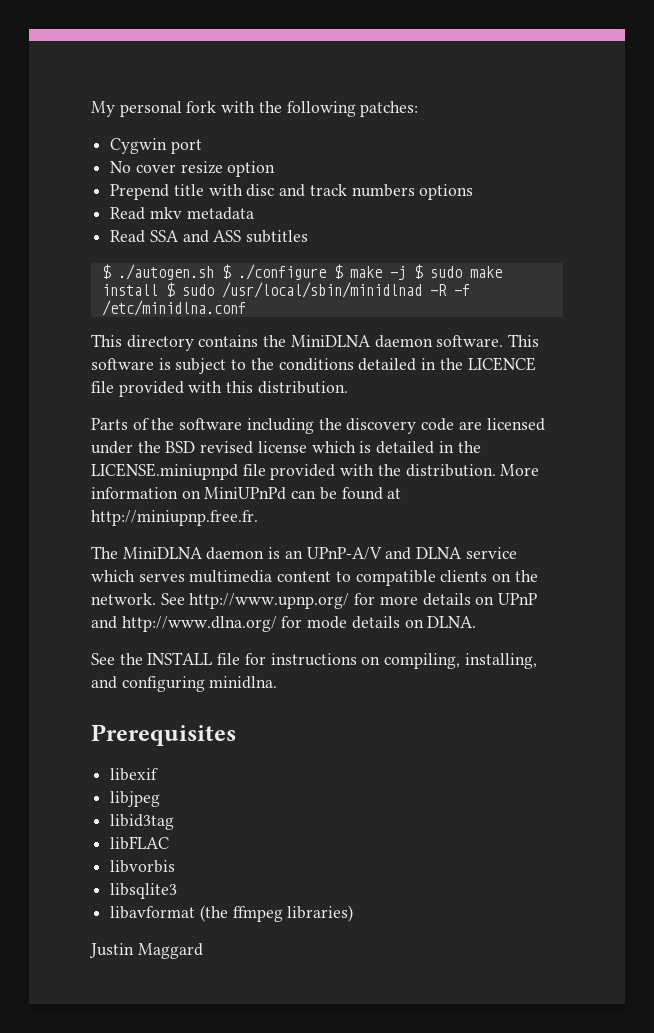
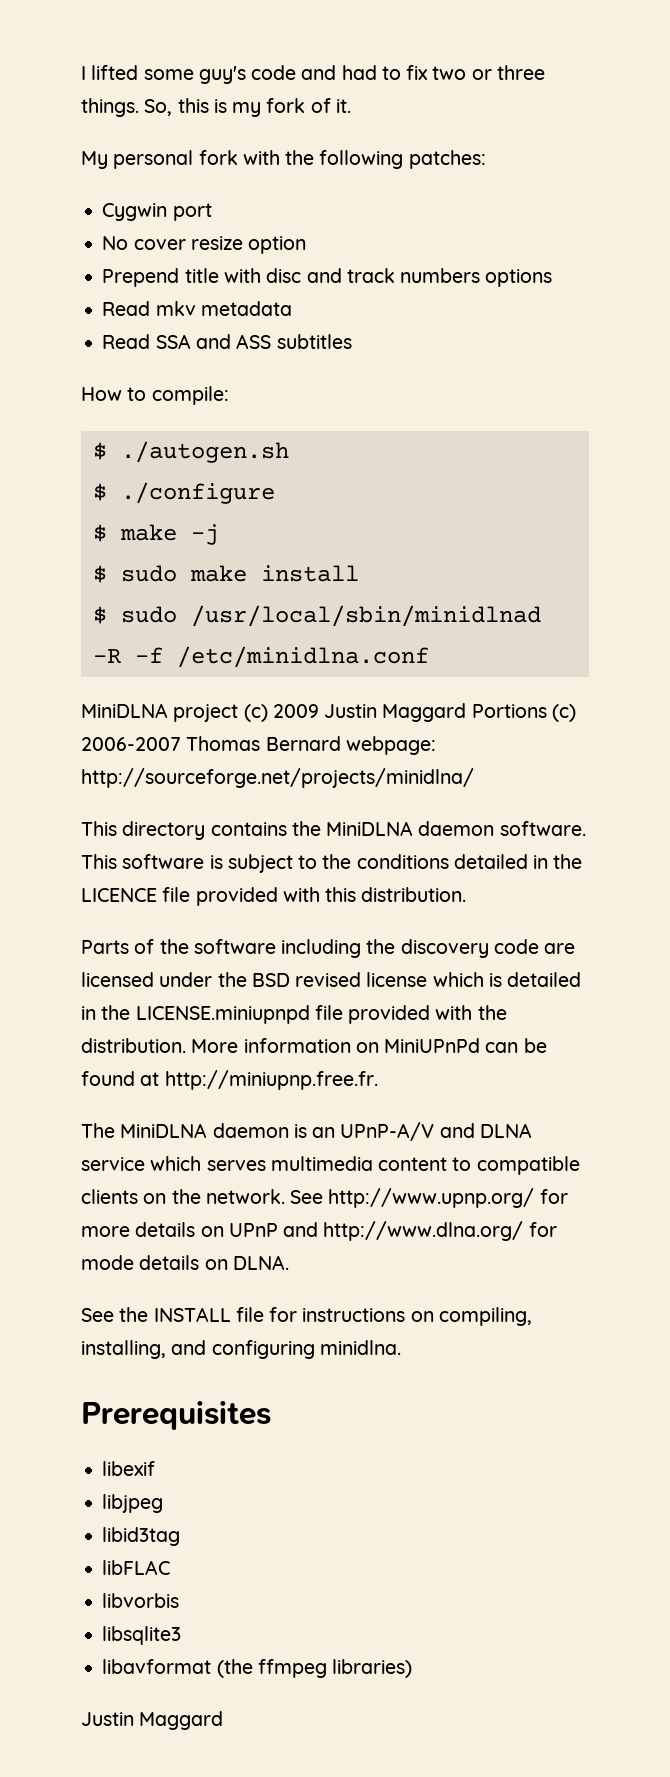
(91, 109) none -> [81,65,545,84] [81,98,351,117] I lifted some guy's code and had to fix two or three things. So, this is my fork of it. //
(309, 236) none -> [81,386,229,405] // How to compile:
(214, 272) none -> (289, 452) //
(326, 272) none -> (275, 493) //
(406, 273) none -> (219, 534) //
(158, 290) none -> (359, 573) //
(246, 308) none -> [81,703,576,722] [81,736,436,755] [81,768,474,788] // MiniDLNA project (c) 2009 Justin Maggard Portions (c) 2006-2007 Thomas Bernard webpage: http://sourceforge.net/projects/minidlna/

